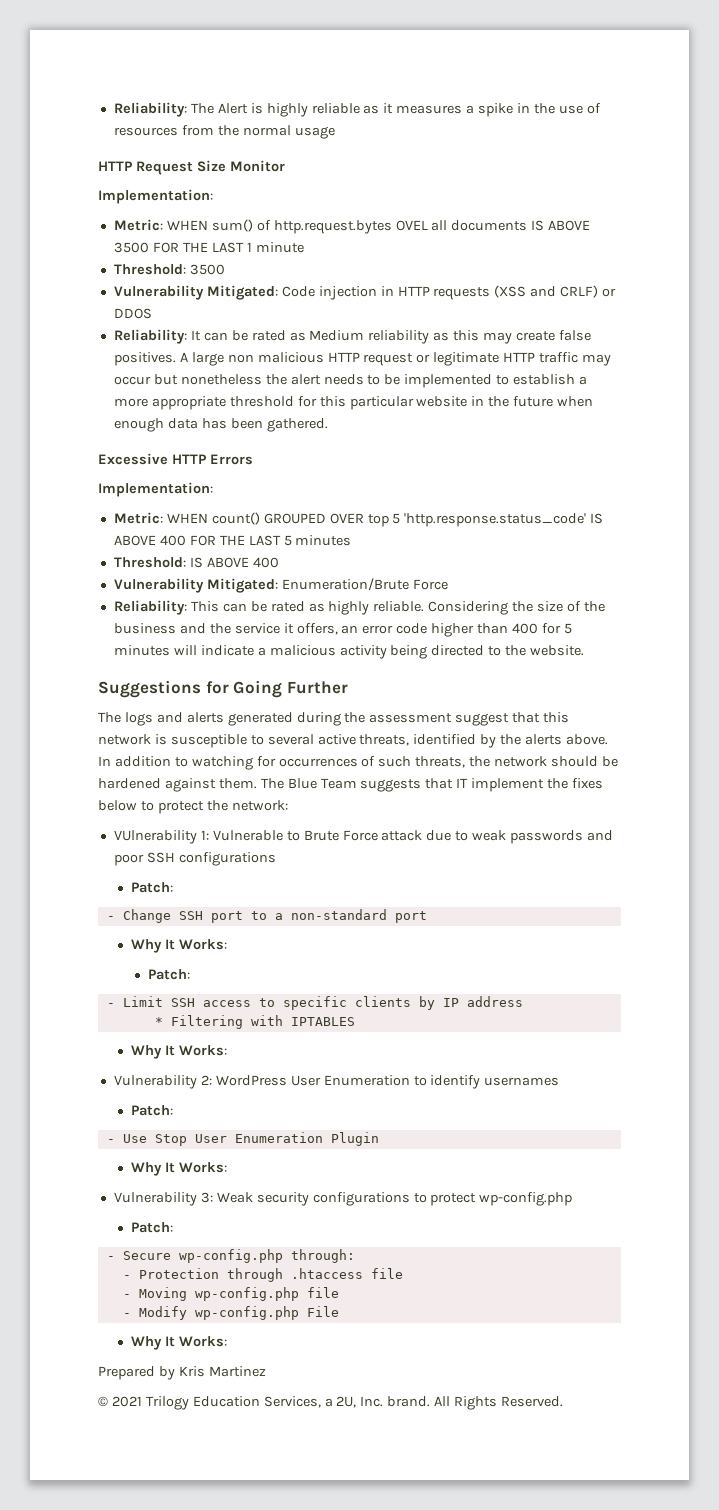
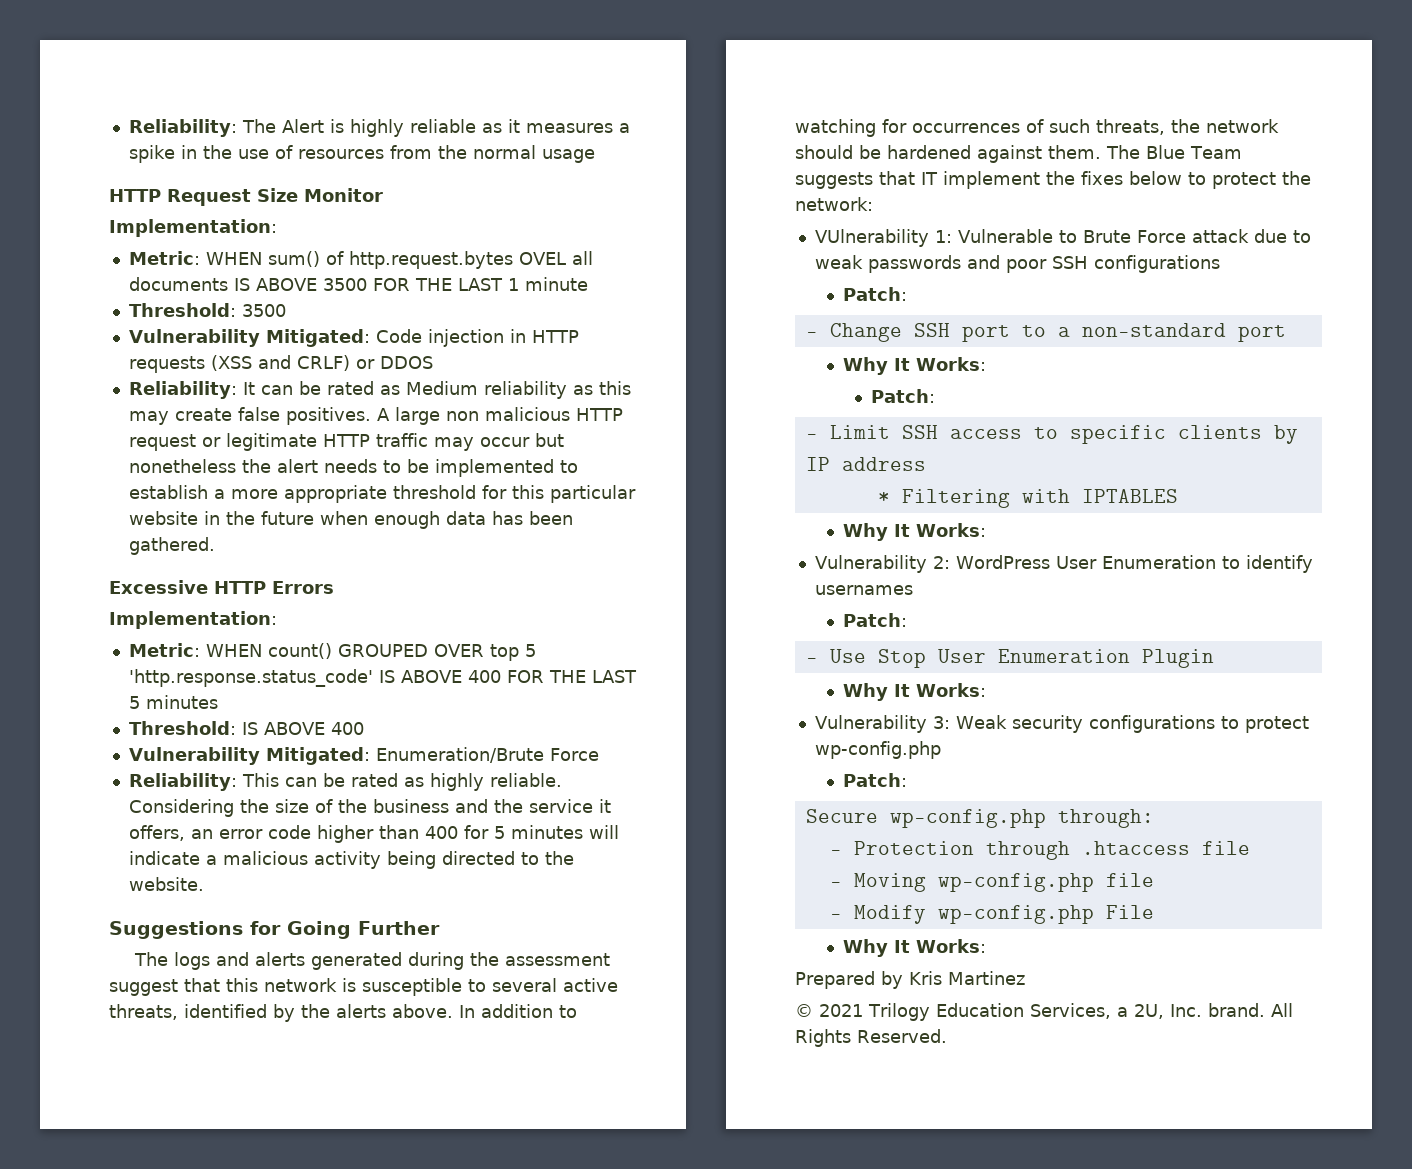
[106,1256,115,1260] - -> (907, 780) none

